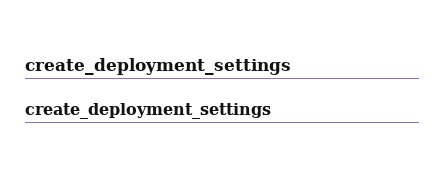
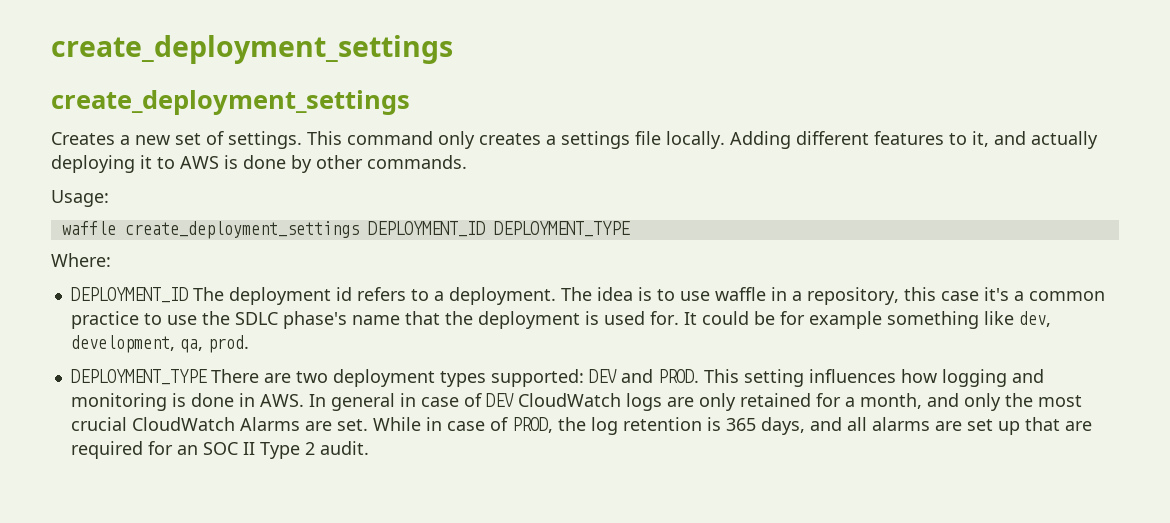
(271, 111) none -> [51,131,1098,149] [51,155,467,173] [51,190,109,207] [61,221,630,239] [51,253,111,267] [70,287,1105,305] [70,311,1051,329] [70,335,249,353] [70,369,1044,387] [70,393,1082,411] [70,417,1092,435] [70,441,369,459] // Creates a new set of settings. This command only creates a settings file locally. Adding different features to it, and actually deploying it to AWS is done by other commands. // Usage: // waffle create_deployment_settings DEPLOYMENT_ID DEPLOYMENT_TYPE // Where: // DEPLOYMENT_ID The deployment id refers to a deployment. The idea is to use waffle in a repository, this case it's a common practice to use the SDLC phase's name that the deployment is used for. It could be for example something like dev, development, qa, prod. // DEPLOYMENT_TYPE There are two deployment types supported: DEV and PROD. This setting influences how logging and monitoring is done in AWS. In general in case of DEV CloudWatch logs are only retained for a month, and only the most crucial CloudWatch Alarms are set. While in case of PROD, the log retention is 365 days, and all alarms are set up that are required for an SOC II Type 2 audit.

